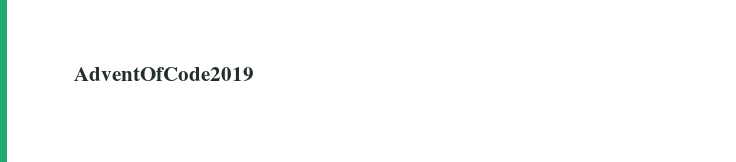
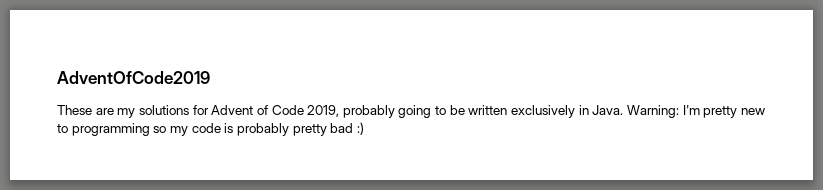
(254, 74) none -> [57,105,765,118] [57,122,364,136] // These are my solutions for Advent of Code 2019, probably going to be written exclusively in Java. Warning: I'm pretty new to programming so my code is probably pretty bad :)

